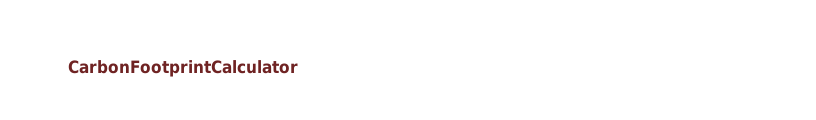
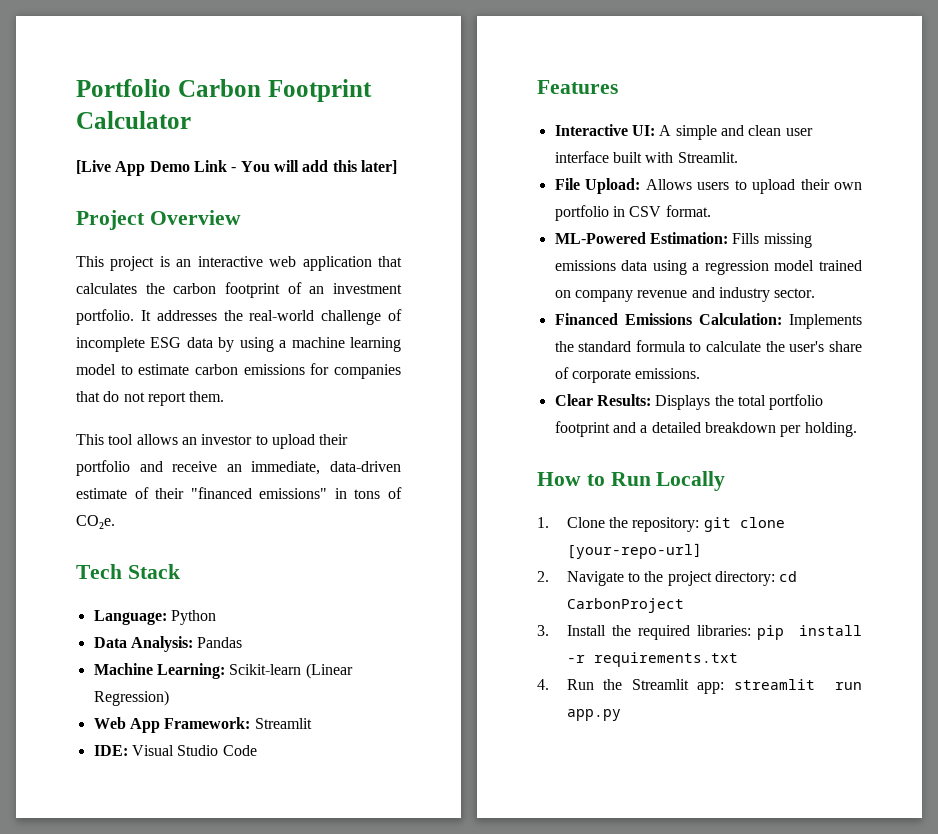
[68,60,298,77] CarbonFootprintCalculator -> [76,79,372,102] [76,111,191,129] [76,160,397,176] [76,210,241,230] [76,256,402,271] [76,282,402,298] [76,309,403,325] [76,337,401,352] [76,363,402,379] [76,391,225,406] [76,434,349,449] [76,460,401,476] [76,487,402,499] [76,515,115,529] [76,564,180,579] [93,610,216,625] [93,636,243,652] [93,663,353,679] [93,690,169,706] [93,717,312,733] [93,745,257,756] [537,80,618,94] [554,124,813,140] [554,151,738,163] [554,178,862,194] [554,205,711,221] [554,232,812,248] [554,260,862,275] [554,287,816,302] [554,313,862,329] [554,340,862,352] [554,367,701,383] [554,394,824,410] [554,421,857,437] [537,471,726,491] [537,517,785,532] [566,543,702,559] [537,571,798,586] [566,598,684,613] [537,625,862,640] [566,652,738,667] [537,679,862,694] [566,709,621,721] Portfolio Carbon Footprint Calculator // [Live App Demo Link - You will add this later] // Project Overview // This project is an interactive web application that calculates the carbon footprint of an investment portfolio. It addresses the real-world challenge of incomplete ESG data by using a machine learning model to estimate carbon emissions for companies that do not report them. // This tool allows an investor to upload their portfolio and receive an immediate, data-driven estimate of their "financed emissions" in tons of CO₂e. // Tech Stack // Language: Python // Data Analysis: Pandas // Machine Learning: Scikit-learn (Linear Regression) // Web App Framework: Streamlit // IDE: Visual Studio Code // Features // Interactive UI: A simple and clean user interface built with Streamlit. // File Upload: Allows users to upload their own portfolio in CSV format. // ML-Powered Estimation: Fills missing emissions data using a regression model trained on company revenue and industry sector. // Financed Emissions Calculation: Implements the standard formula to calculate the user's share of corporate emissions. // Clear Results: Displays the total portfolio footprint and a detailed breakdown per holding. // How to Run Locally // 1. Clone the repository: git clone [your-repo-url] // 2. Navigate to the project directory: cd CarbonProject // 3. Install the required libraries: pip install -r requirements.txt // 4. Run the Streamlit app: streamlit run app.py

